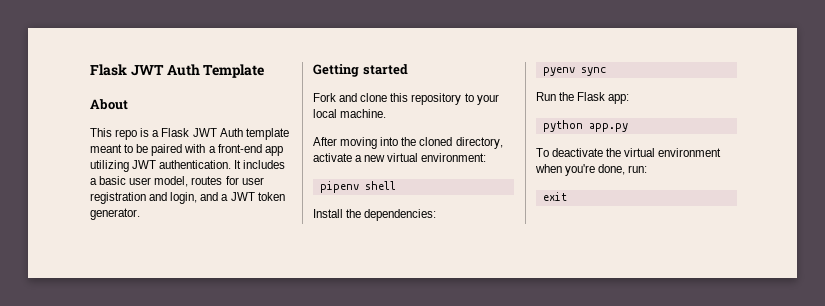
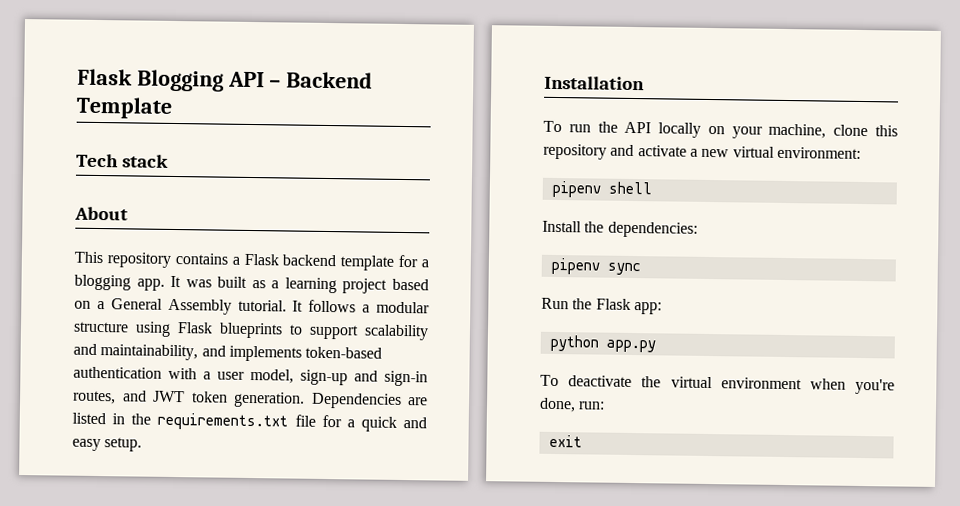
[90,64,200,76] Flask JWT Auth -> [77,68,374,92] Flask Blogging API – Backend
(265, 71) none -> [76,153,170,168] // Tech stack
[115,128,289,140] [90,144,283,156] [90,160,286,172] [90,176,264,187] [90,192,285,204] [90,208,140,220] [313,64,408,77] [313,93,499,105] [313,109,387,118] [313,137,503,149] repo is a Flask JWT Auth template meant to be paired with a front-end app utilizing JWT authentication. It includes a basic user model, routes for user registration and login, and a JWT token generator. // Getting started // Fork and clone this repository to your local machine. // After moving into the cloned directory, -> [106,252,429,271] [74,274,429,294] [74,298,430,315] [73,321,429,341] [73,343,383,362] [73,366,428,387] [72,390,428,409] [72,412,427,432] [72,437,143,452] [544,75,645,91] [543,120,898,139] [543,143,635,160] repository contains a Flask backend template for a blogging app. It was built as a learning project based on a General Assembly tutorial. It follows a modular structure using Flask blueprints to support scalability and maintainability, and implements token-based authentication with a user model, sign-up and sign-in routes, and JWT token generation. Dependencies are listed in the requirements.txt file for a quick and easy setup. // Installation // To run the API locally on your machine, clone this repository and
[542,67,575,76] pyenv -> [550,257,600,275] pipenv

